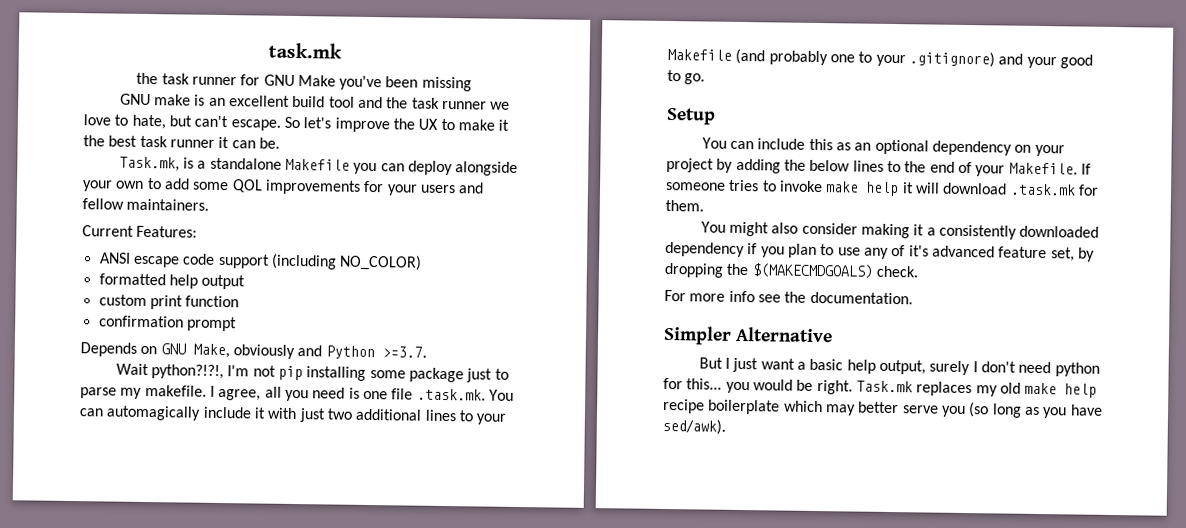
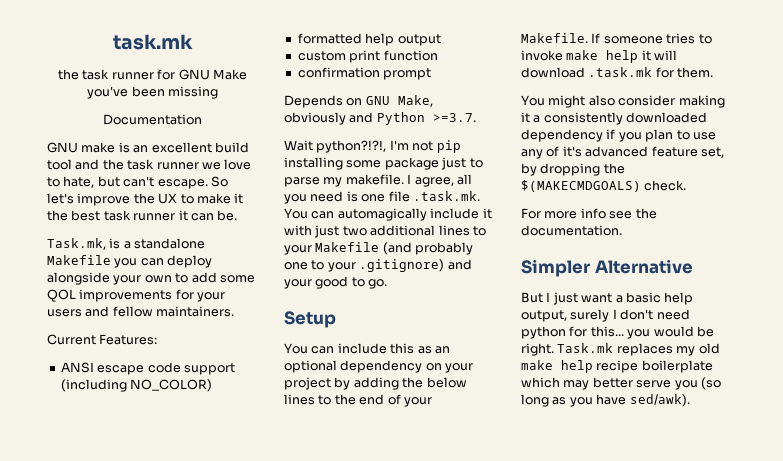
(472, 84) none -> [103,114,202,125] // Documentation

